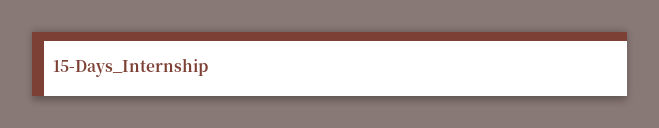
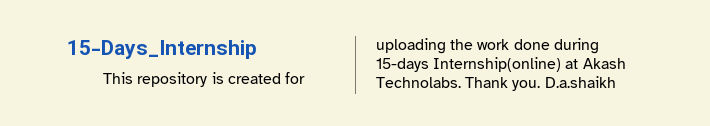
(208, 67) none -> [103,72,305,87] [376,38,599,54] [376,57,626,72] [376,76,616,91] // This repository is created for uploading the work done during 15-days Internship(online) at Akash Technolabs. Thank you. D.a.shaikh

